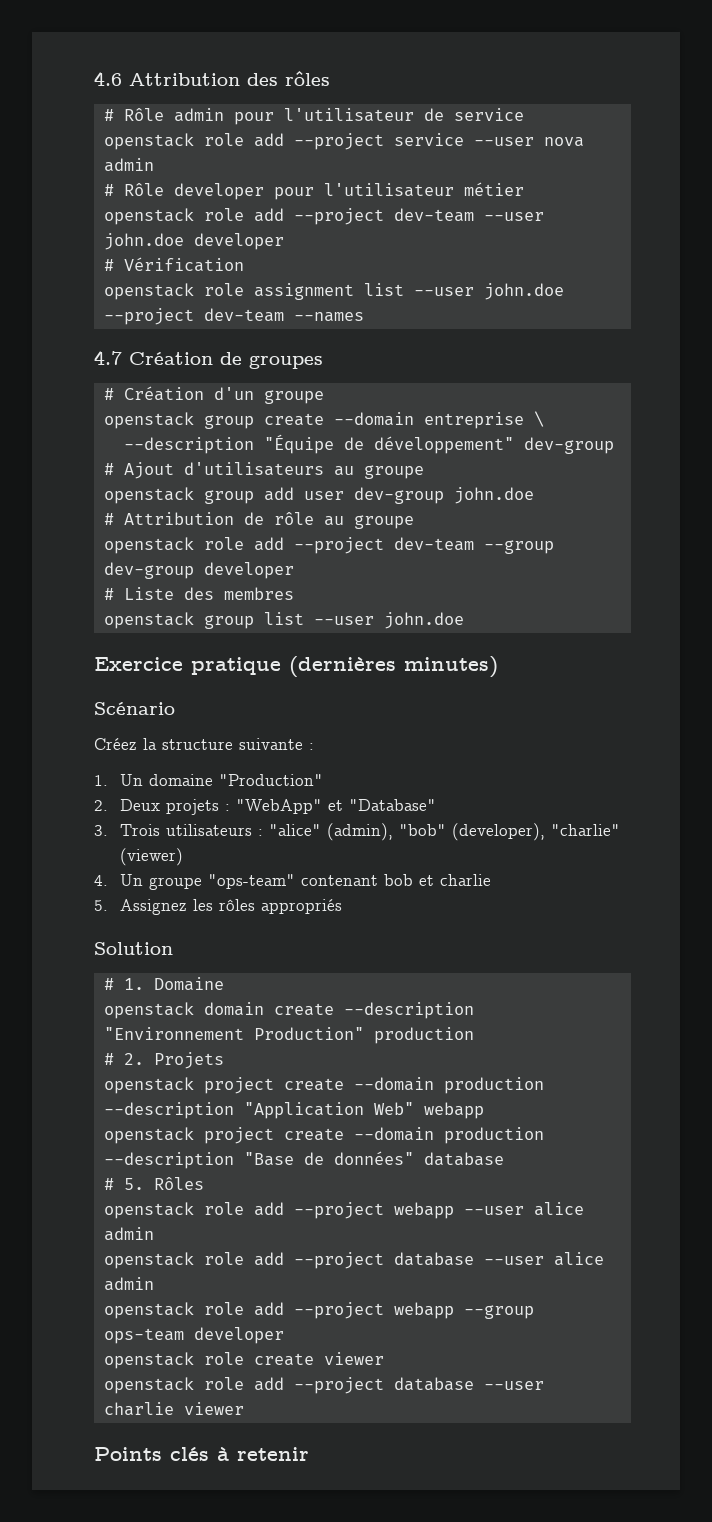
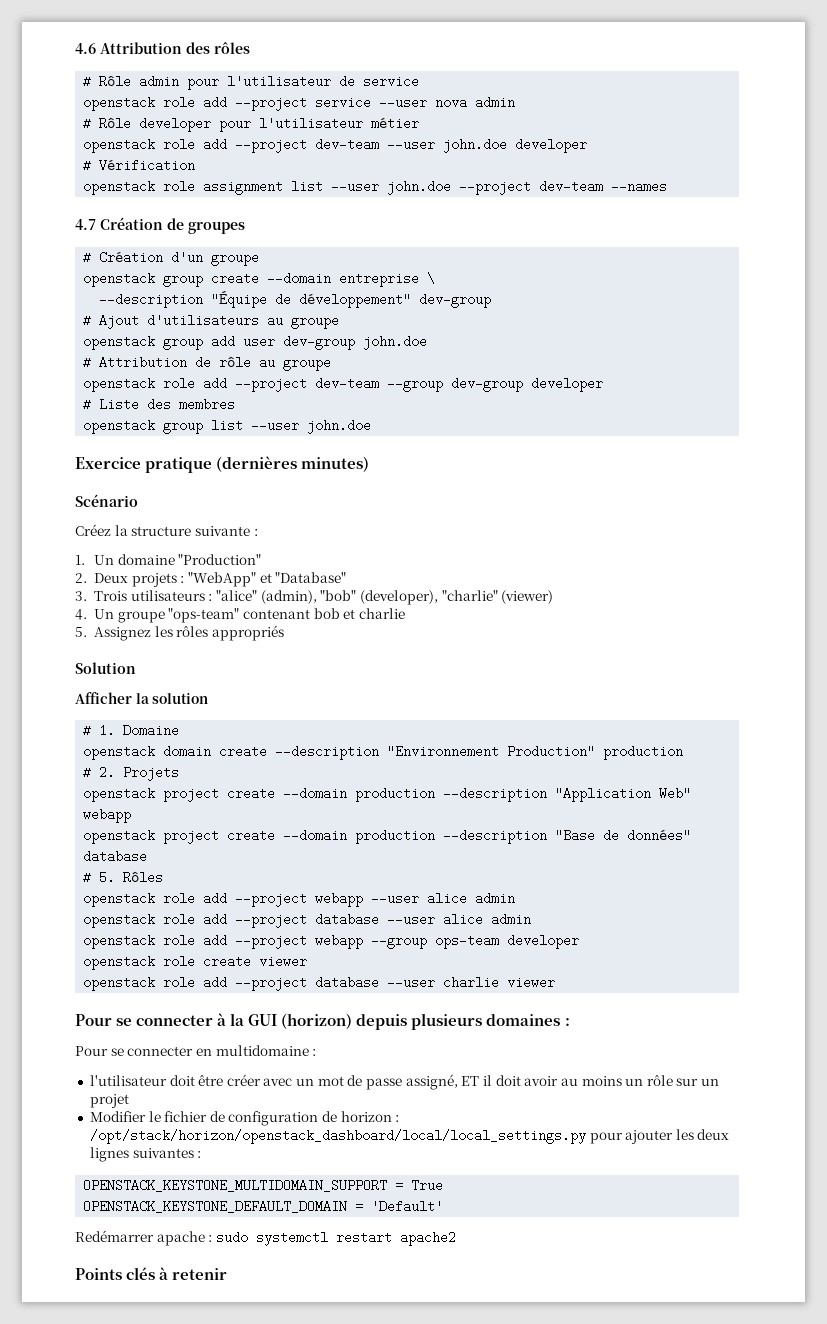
(173, 948) none -> [75,692,209,704] // Afficher la solution
(244, 1408) none -> [75,1013,570,1030] [75,1045,317,1056] [89,1074,720,1090] [89,1094,129,1108] [89,1111,400,1126] [89,1129,730,1144] [89,1147,202,1162] [83,1179,444,1192] [83,1200,444,1213] [75,1230,456,1246] // Pour se connecter à la GUI (horizon) depuis plusieurs domaines : // Pour se connecter en multidomaine : // l'utilisateur doit être créer avec un mot de passe assigné, ET il doit avoir au moins un rôle sur un projet // Modifier le fichier de configuration de horizon : /opt/stack/horizon/openstack_dashboard/local/local_settings.py pour ajouter les deux lignes suivantes : // OPENSTACK_KEYSTONE_MULTIDOMAIN_SUPPORT = True // OPENSTACK_KEYSTONE_DEFAULT_DOMAIN = 'Default' // Redémarrer apache : sudo systemctl restart apache2

